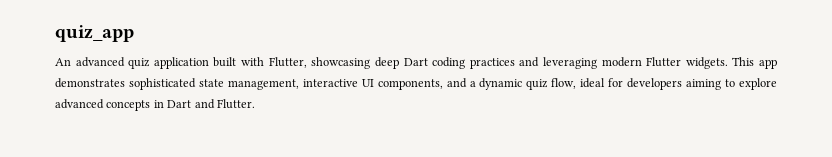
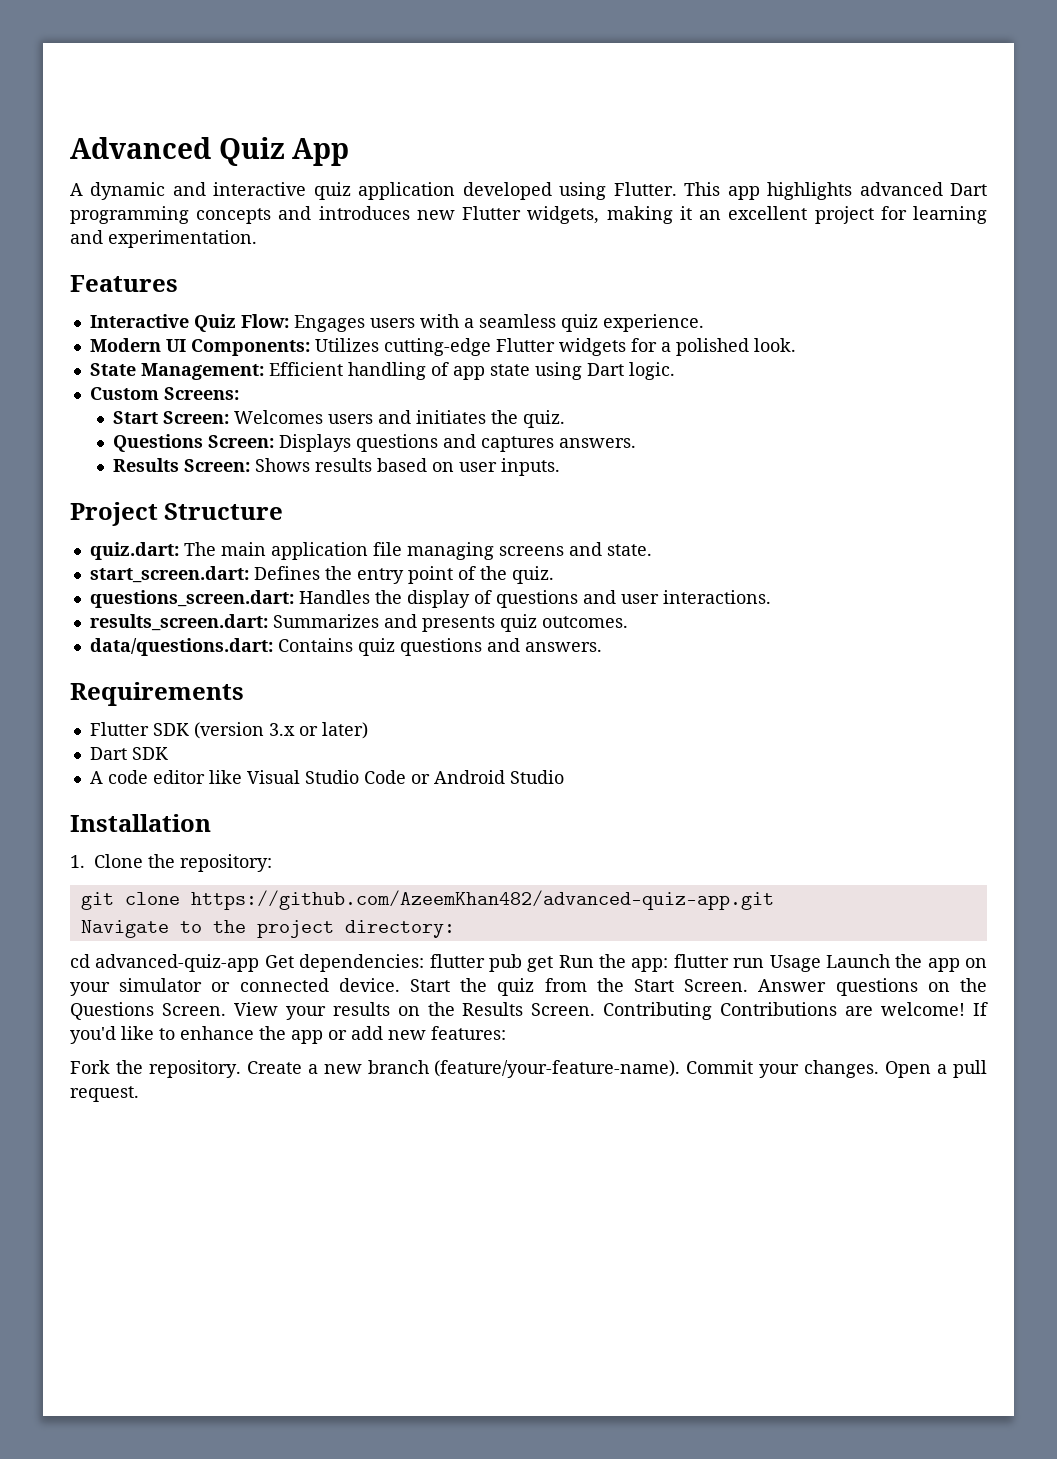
[55,25,134,42] [55,57,777,69] [55,78,778,90] [55,99,255,111] quiz_app // An advanced quiz application built with Flutter, showcasing deep Dart coding practices and leveraging modern Flutter widgets. This app demonstrates sophisticated state management, interactive UI components, and a dynamic quiz flow, ideal for developers aiming to explore advanced concepts in Dart and Flutter. -> [70,137,350,166] [70,182,987,200] [70,206,988,224] [70,230,257,248] [70,275,178,292] [89,314,704,332] [89,338,796,356] [89,362,675,380] [89,387,239,400] [112,410,565,428] [112,434,636,452] [112,458,560,476] [70,502,284,526] [89,542,652,560] [89,566,554,584] [89,590,771,608] [89,614,628,632] [89,638,602,656] [70,682,244,706] [89,722,368,739] [89,747,168,760] [89,770,564,784] [70,814,211,832] [70,854,272,872] [80,890,774,910] [80,920,455,938] [70,954,987,972] [70,978,988,996] [70,1002,988,1020] [70,1026,506,1044] [70,1060,987,1078] [70,1086,139,1102] Advanced Quiz App // A dynamic and interactive quiz application developed using Flutter. This app highlights advanced Dart programming concepts and introduces new Flutter widgets, making it an excellent project for learning and experimentation. // Features // Interactive Quiz Flow: Engages users with a seamless quiz experience. // Modern UI Components: Utilizes cutting-edge Flutter widgets for a polished look. // State Management: Efficient handling of app state using Dart logic. // Custom Screens: // Start Screen: Welcomes users and initiates the quiz. // Questions Screen: Displays questions and captures answers. // Results Screen: Shows results based on user inputs. // Project Structure // quiz.dart: The main application file managing screens and state. // start_screen.dart: Defines the entry point of the quiz. // questions_screen.dart: Handles the display of questions and user interactions. // results_screen.dart: Summarizes and presents quiz outcomes. // data/questions.dart: Contains quiz questions and answers. // Requirements // Flutter SDK (version 3.x or later) // Dart SDK // A code editor like Visual Studio Code or Android Studio // Installation // 1. Clone the repository: // git clone https://github.com/AzeemKhan482/advanced-quiz-app.git // Navigate to the project directory: // cd advanced-quiz-app Get dependencies: flutter pub get Run the app: flutter run Usage Launch the app on your simulator or connected device. Start the quiz from the Start Screen. Answer questions on the Questions Screen. View your results on the Results Screen. Contributing Contributions are welcome! If you'd like to enhance the app or add new features: // Fork the repository. Create a new branch (feature/your-feature-name). Commit your changes. Open a pull request.

